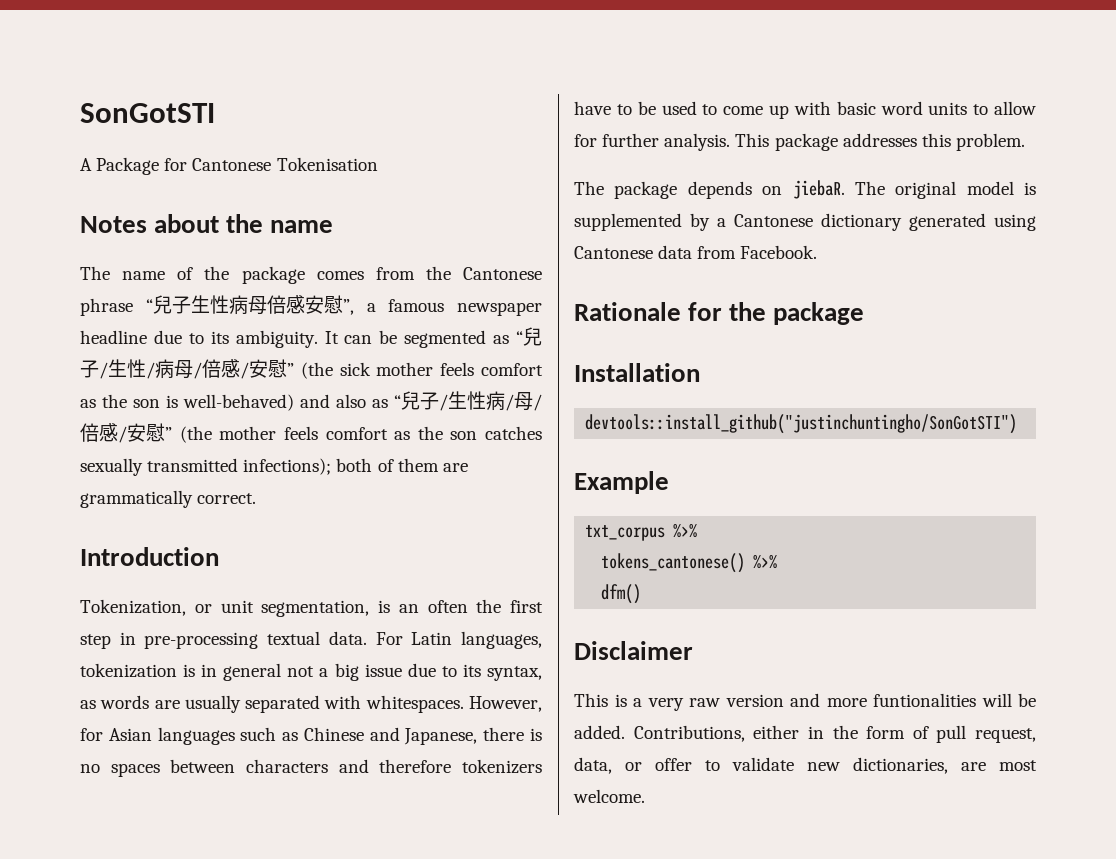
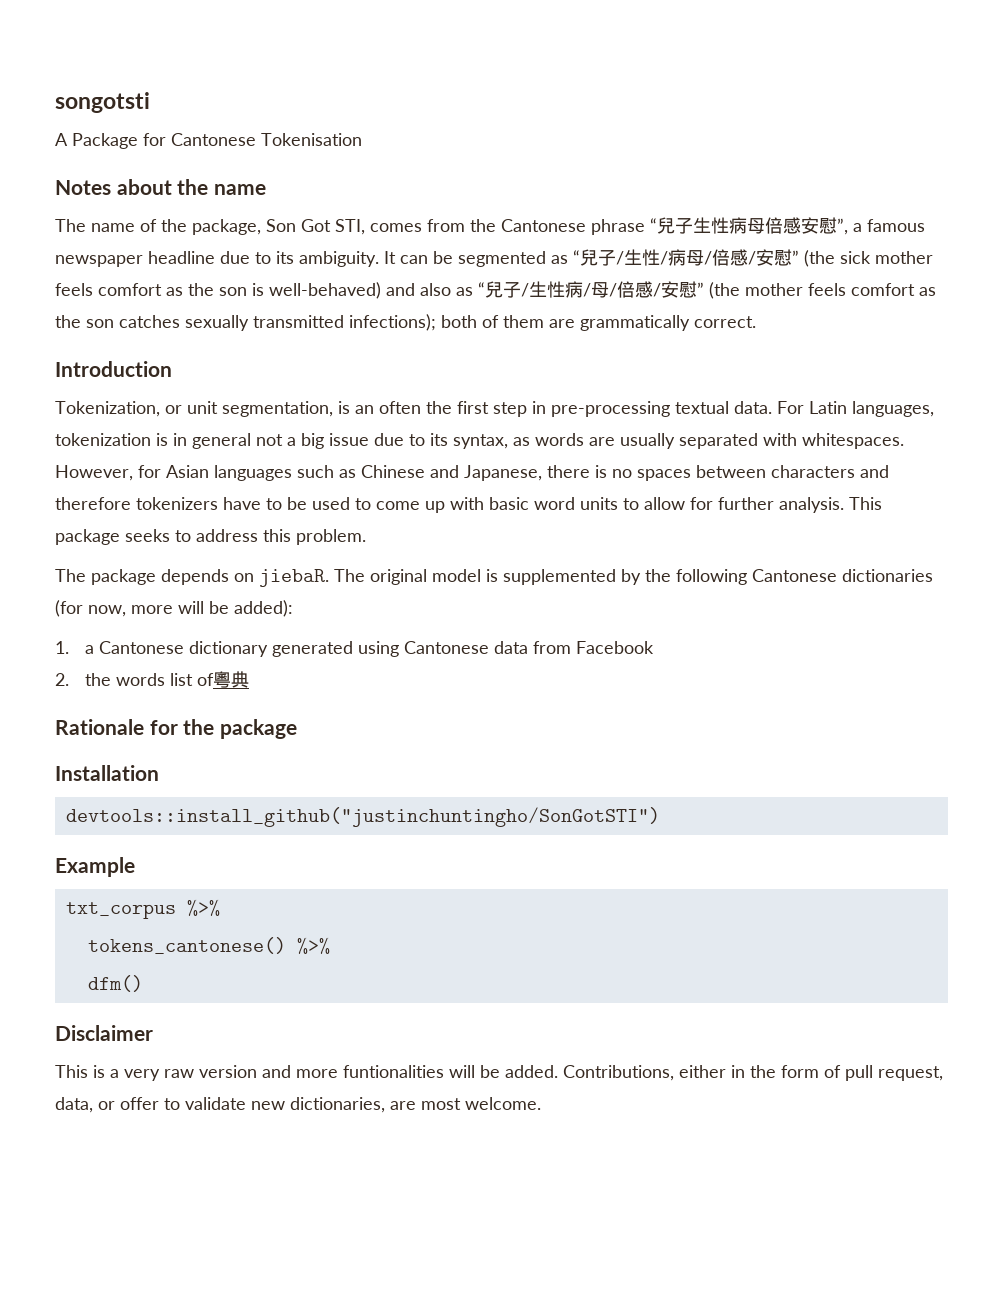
[80,103,215,123] SonGotSTI -> [55,92,150,113] songotsti
[241,266,305,284] package -> [192,219,365,235] package, Son Got STI,
[842,133,917,147] addresses -> [125,529,258,542] seeks to address
(710, 222) none -> [645,569,933,585] [55,600,293,617] [55,641,69,654] the following Cantonese dictionaries (for now, more will be added): // 1.
[740,245,818,259] Facebook. -> [575,641,654,654] [55,671,249,688] Facebook // 2. the words list of粵典

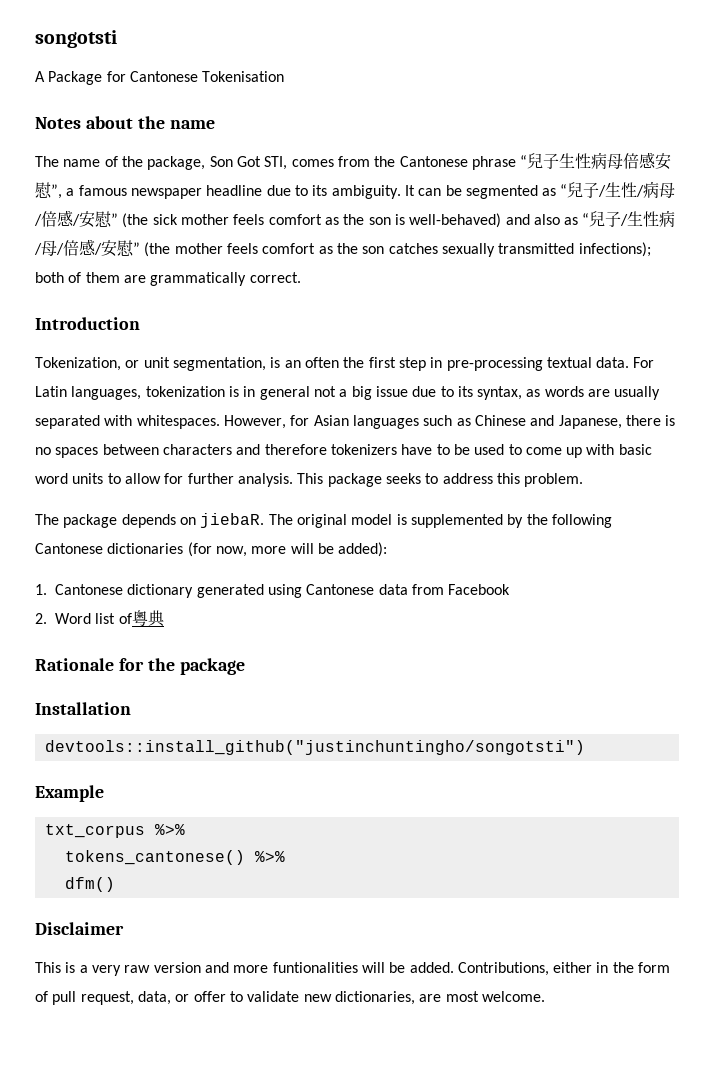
[84,645,94,654] a -> (47, 589) none
[84,673,165,686] the words -> [55,613,91,624] Word
[65,807,660,827] devtools::install_github("justinchuntingho/SonGotSTI") -> [44,740,585,755] devtools::install_github("justinchuntingho/songotsti")

